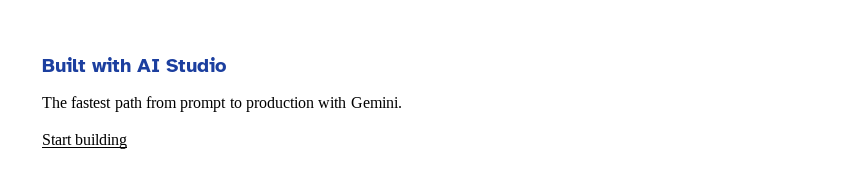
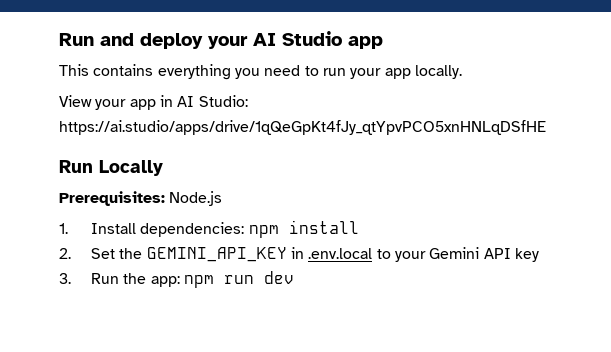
[42,57,226,72] [42,96,402,112] [42,134,128,149] Built with AI Studio // The fastest path from prompt to production with Gemini. // Start building -> [59,31,383,49] [59,64,462,80] [59,95,248,110] [59,120,546,135] [59,160,163,176] [59,191,223,206] [59,220,359,238] [59,247,539,262] [59,271,294,288] Run and deploy your AI Studio app // This contains everything you need to run your app locally. // View your app in AI Studio: https://ai.studio/apps/drive/1qQeGpKt4fJy_qtYpvPCO5xnHNLqDSfHE // Run Locally // Prerequisites: Node.js // 1. Install dependencies: npm install // 2. Set the GEMINI_API_KEY in .env.local to your Gemini API key // 3. Run the app: npm run dev

